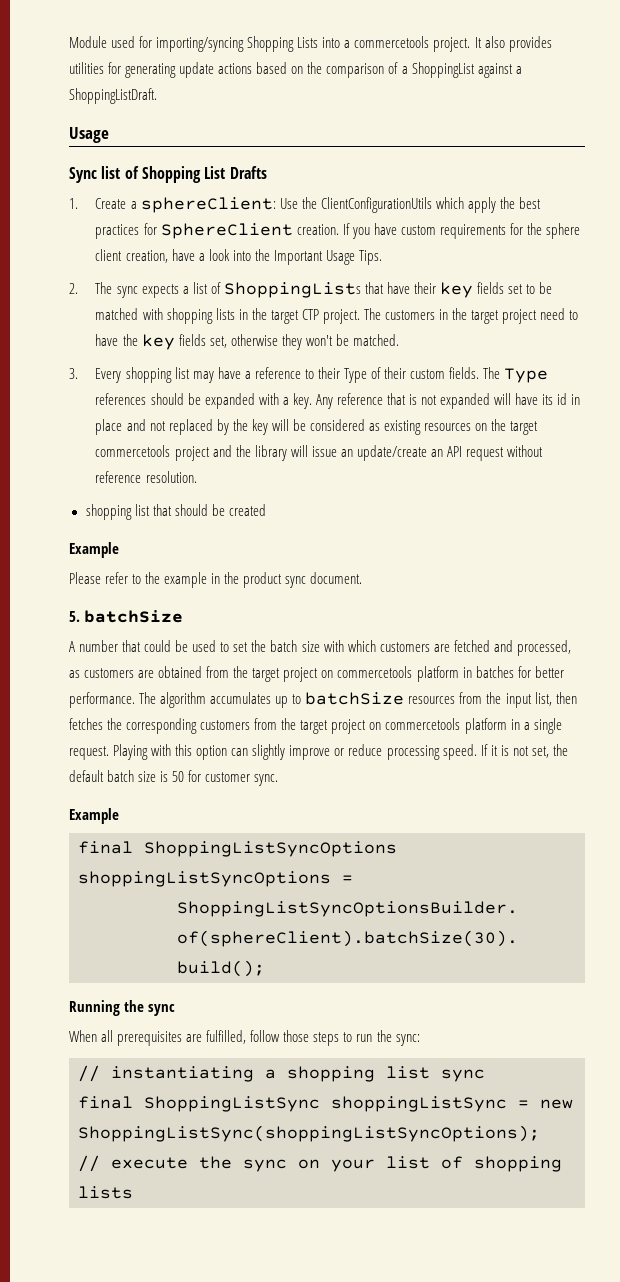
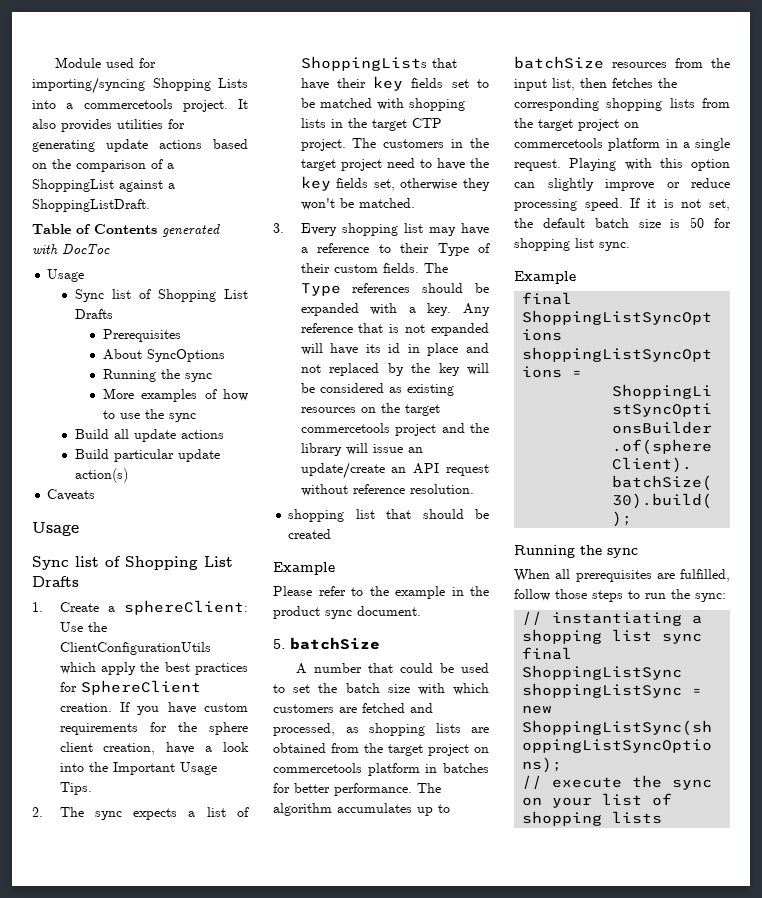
(157, 96) none -> [32,224,220,237] [32,244,110,254] [47,269,85,282] [74,289,248,302] [74,309,113,319] [102,329,181,342] [102,349,225,362] [102,369,212,382] [102,388,248,402] [102,409,196,422] [74,429,224,442] [74,449,220,462] [74,468,128,483] [47,489,96,501] // Table of Contents generated with DocToc // Usage // Sync list of Shopping List Drafts // Prerequisites // About SyncOptions // Running the sync // More examples of how to use the sync // Build all update actions // Build particular update action(s) // Caveats
[84,668,135,678] customers -> [369,723,461,736] shopping lists
[200,720,251,730] customers -> [606,98,695,111] shopping lists
[205,772,251,782] customer -> [514,238,594,251] shopping list

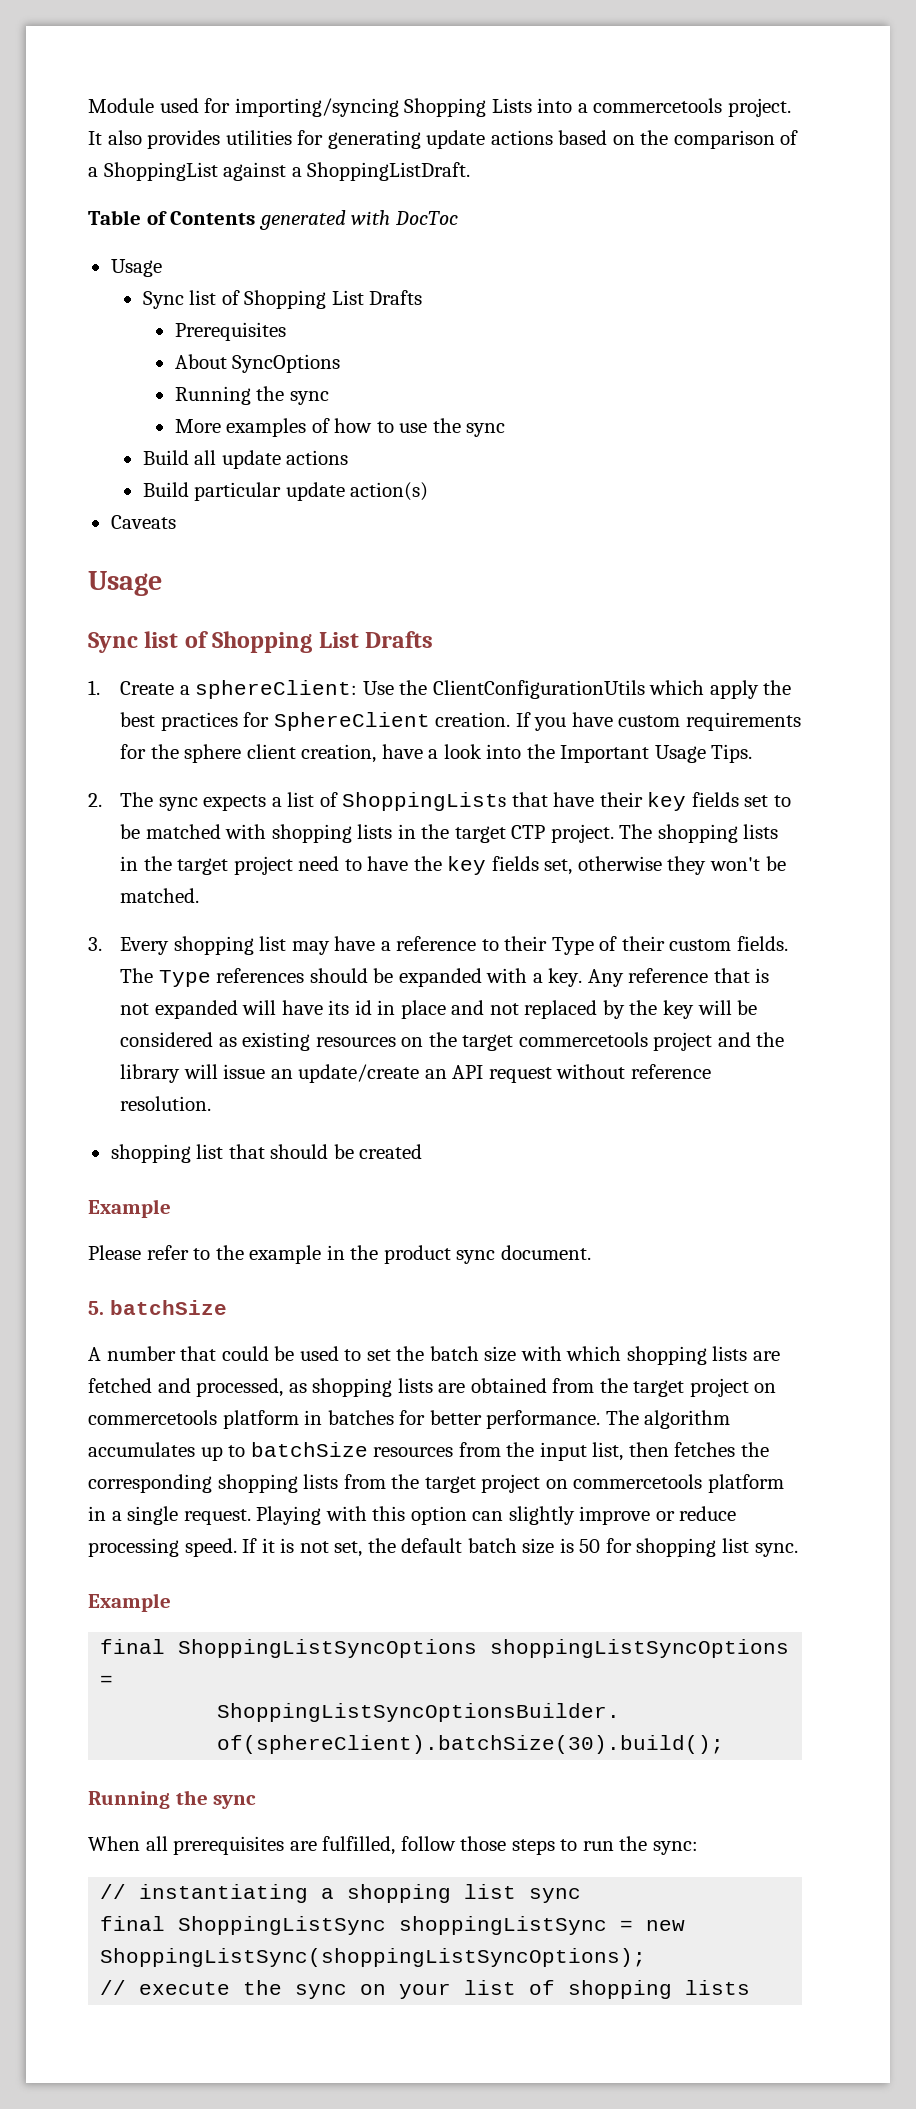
[383,139,445,148] customers -> [657,824,779,843] shopping lists
[273,704,334,713] customers -> [626,1346,748,1365] shopping lists

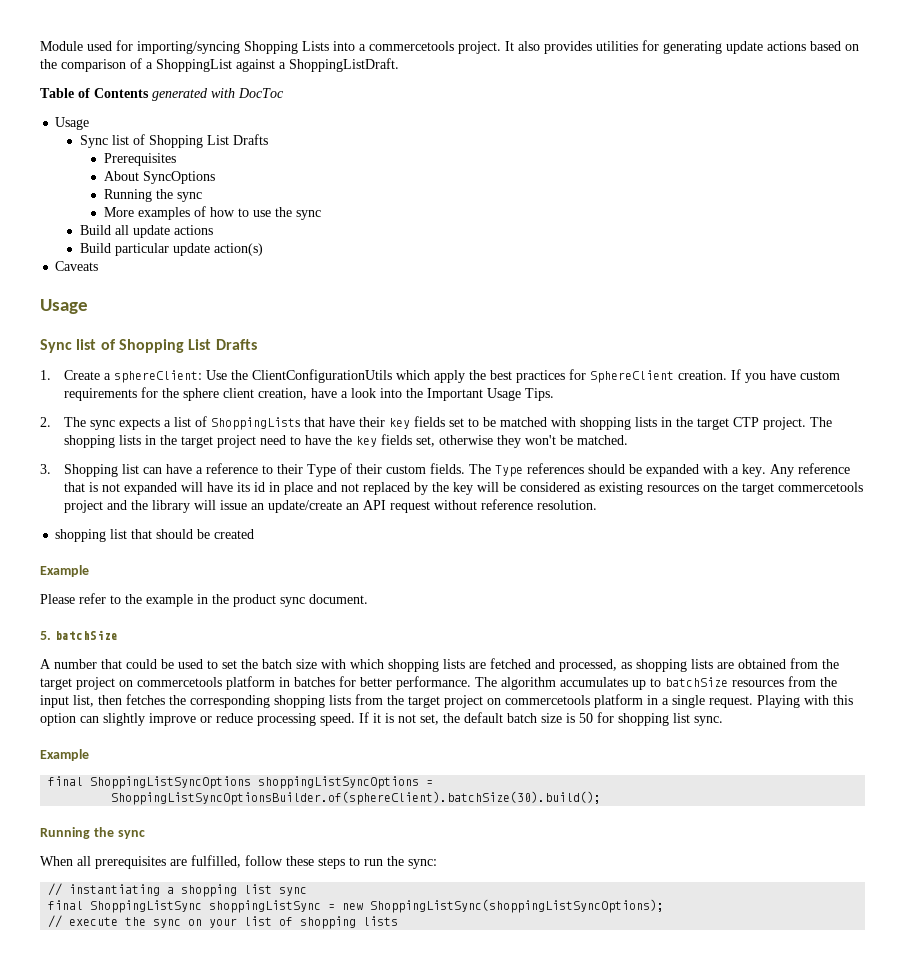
[120,936,330,955] Every shopping list may -> [64,464,163,477] Shopping list can
[460,1836,507,1851] those -> [286,856,314,866] these

